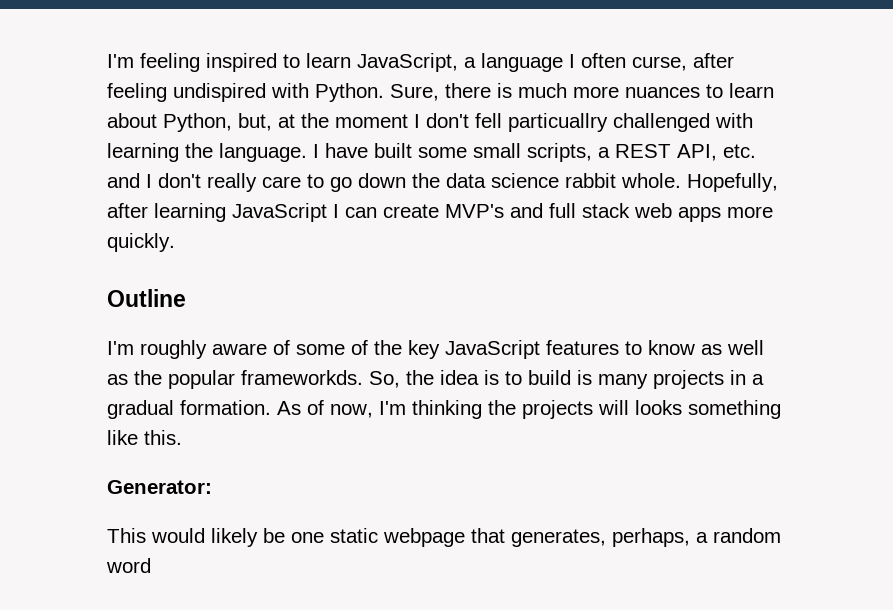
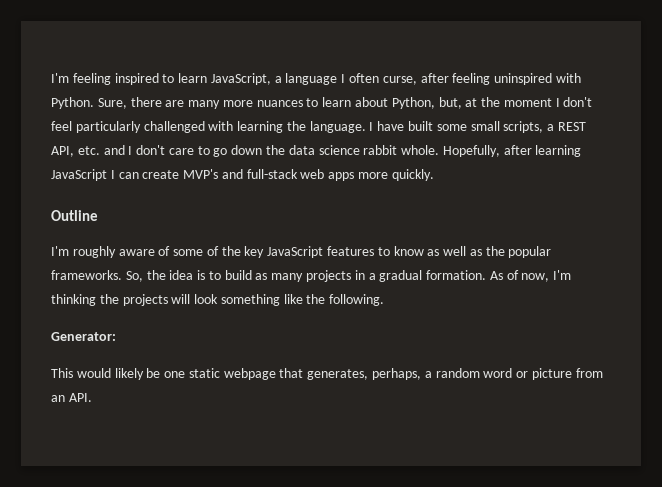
[173,83,266,102] undispired -> [494,73,553,85] uninspired
[497,83,567,98] is much -> [165,100,221,109] are many
[475,113,608,132] fell particuallry -> [51,121,141,133] feel particularly
[207,173,257,192] really -> (166, 150) none
[549,203,630,218] full stack -> [246,169,298,179] full-stack
[241,370,363,385] frameworkds. -> [51,270,122,280] frameworks.
[577,370,592,385] is -> [255,273,268,280] as
[635,400,682,415] looks -> [194,294,219,304] look
[144,430,182,445] this. -> [306,294,385,306] the following.
(151, 565) none -> [516,368,603,380] [51,393,92,402] or picture from an API.

